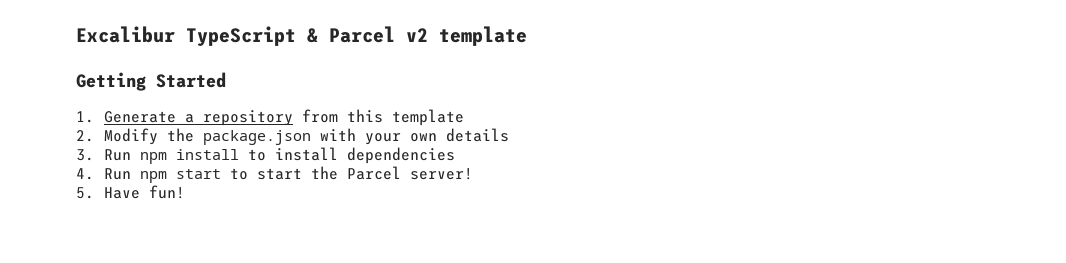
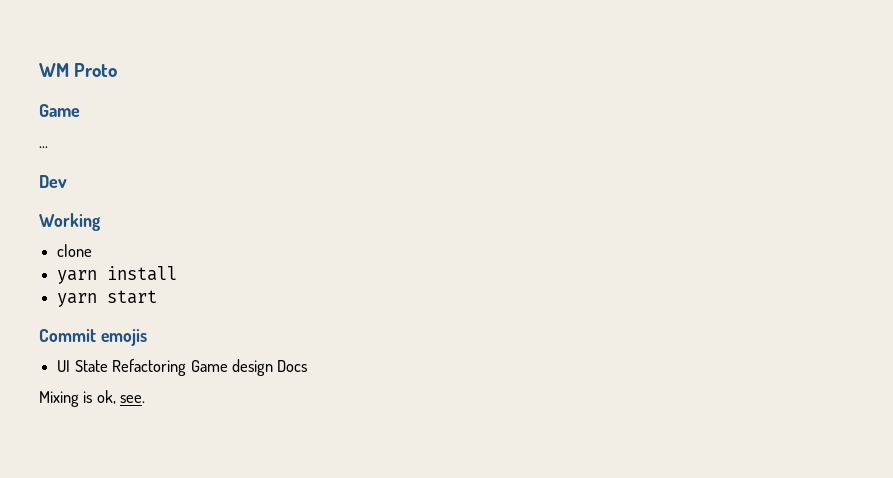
[76,26,527,46] [76,72,226,91] [76,109,465,126] [76,128,510,145] [76,147,456,164] [76,166,474,183] [76,185,186,199] Excalibur TypeScript & Parcel v2 template // Getting Started // 1. Generate a repository from this template // 2. Modify the package.json with your own details // 3. Run npm install to install dependencies // 4. Run npm start to start the Parcel server! // 5. Have fun! -> [39,63,118,77] [39,104,80,117] [39,146,48,148] [39,175,67,188] [39,213,100,231] [57,244,93,257] [57,266,178,284] [57,290,158,307] [39,329,147,346] [57,359,308,376] [39,390,146,407] WM Proto // Game // ... // Dev // Working // clone // yarn install // yarn start // Commit emojis // UI State Refactoring Game design Docs // Mixing is ok, see.

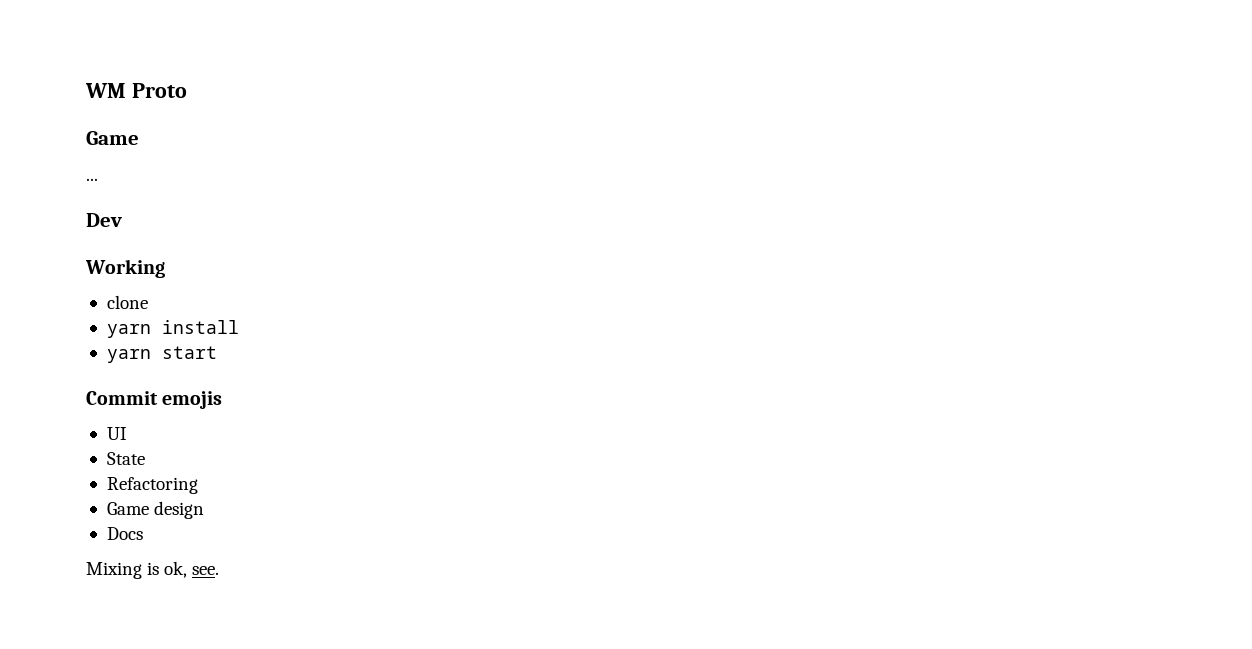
(71, 366) none -> (127, 433) //
(108, 366) none -> (145, 458) //
(187, 367) none -> (198, 485) //
(273, 367) none -> (205, 510) //

